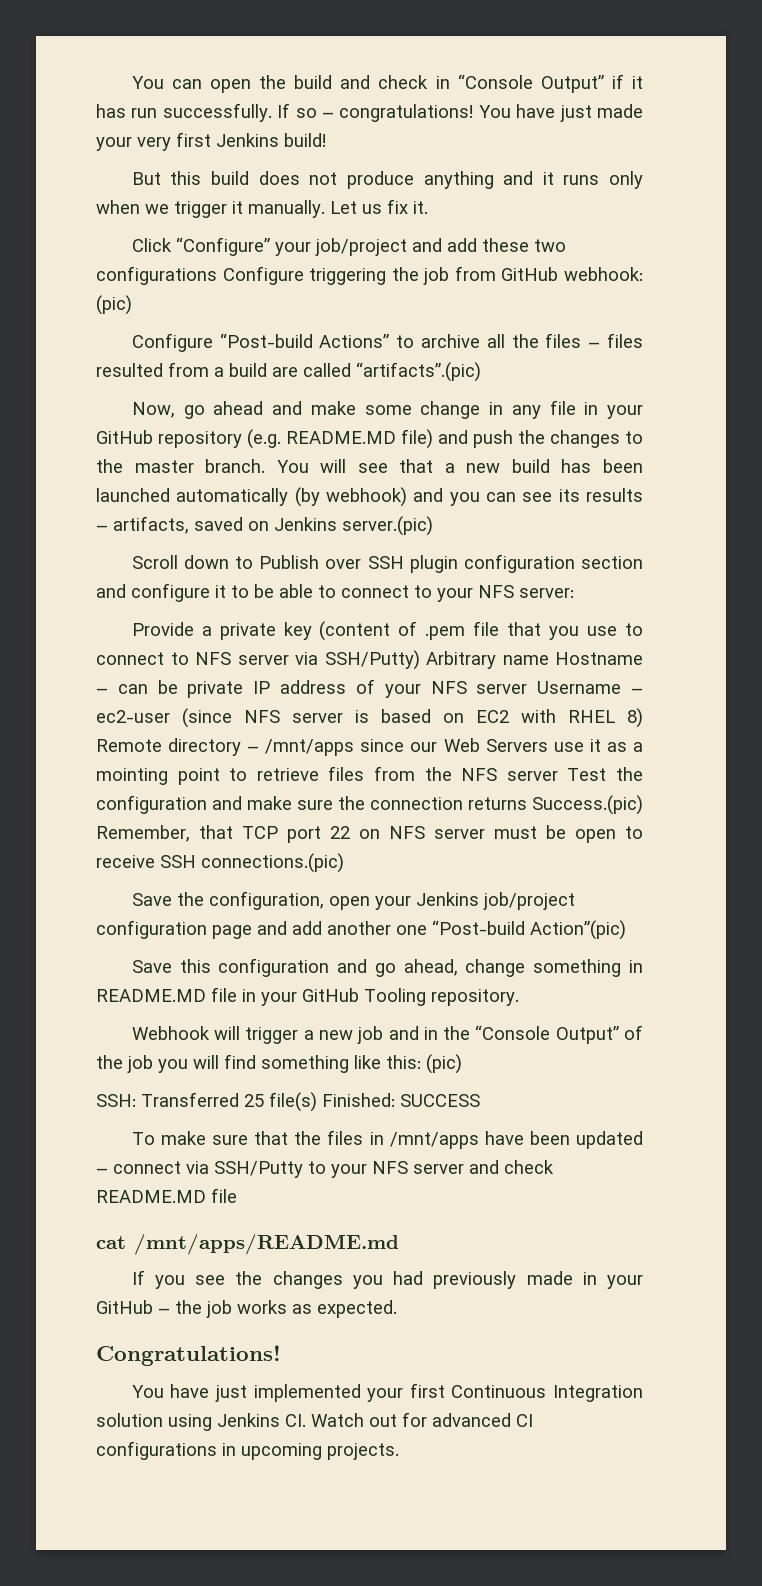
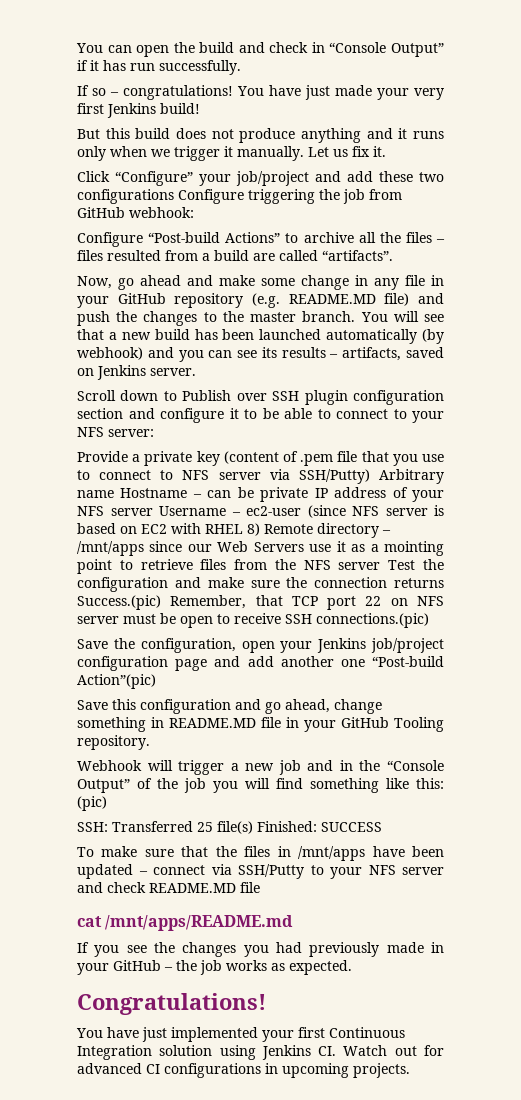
(272, 112) none -> (241, 67) //
[96,295,132,315] (pic) -> (194, 212) none
[356,362,481,382] “artifacts”.(pic) -> [322,250,393,261] “artifacts”.
[342,516,433,536] server.(pic) -> [150,368,196,376] server.

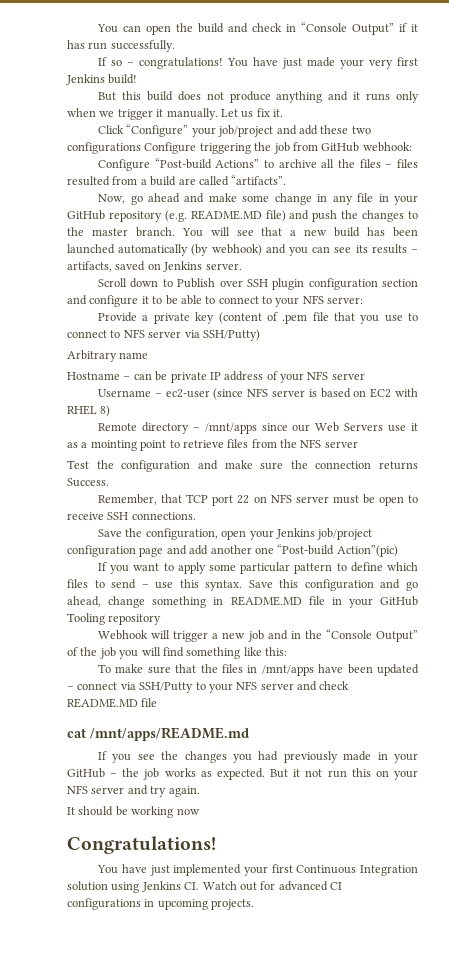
(370, 476) none -> (260, 335) //
(114, 494) none -> (149, 355) //
(153, 512) none -> (365, 376) //
(260, 529) none -> (111, 411) //
(381, 566) none -> (358, 444) //
[77,595,161,610] Success.(pic) -> [67,478,109,487] Success. //
[316,613,429,628] connections.(pic) -> [131,512,196,520] connections.
(156, 681) none -> [98,562,418,574] [67,579,243,591] If you want to apply some particular pattern to define which files to send – use this syntax.
[77,735,150,750] repository. -> [108,614,162,625] repository
[77,796,107,811] [77,821,382,834] (pic) // SSH: Transferred 25 file(s) Finished: SUCCESS -> (287, 651) none
(352, 967) none -> [270,768,418,780] [67,785,200,797] [67,806,200,818] But it not run this on your NFS server and try again. // It should be working now

